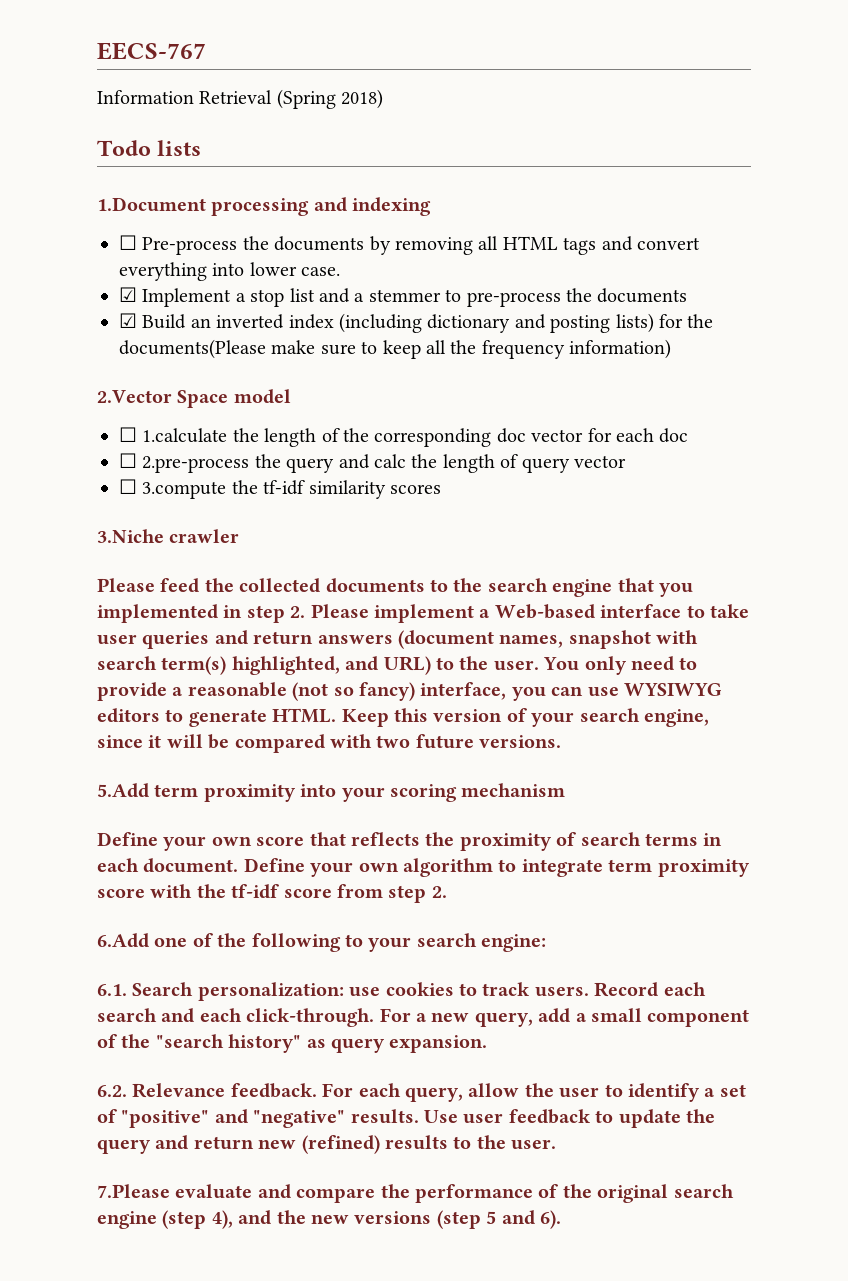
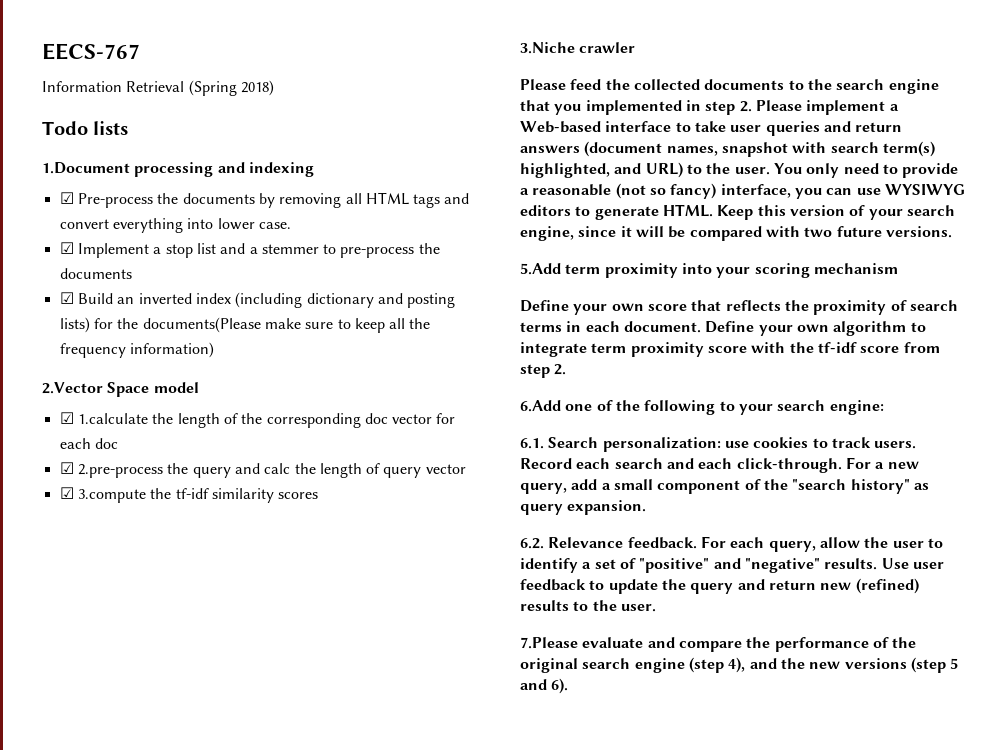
[119,235,137,250] ☐ -> [59,192,74,204] ☑
[119,427,137,442] ☐ -> [59,412,74,424] ☑
[119,453,137,468] ☐ -> [59,462,74,474] ☑
[119,479,137,494] ☐ -> [59,487,74,499] ☑

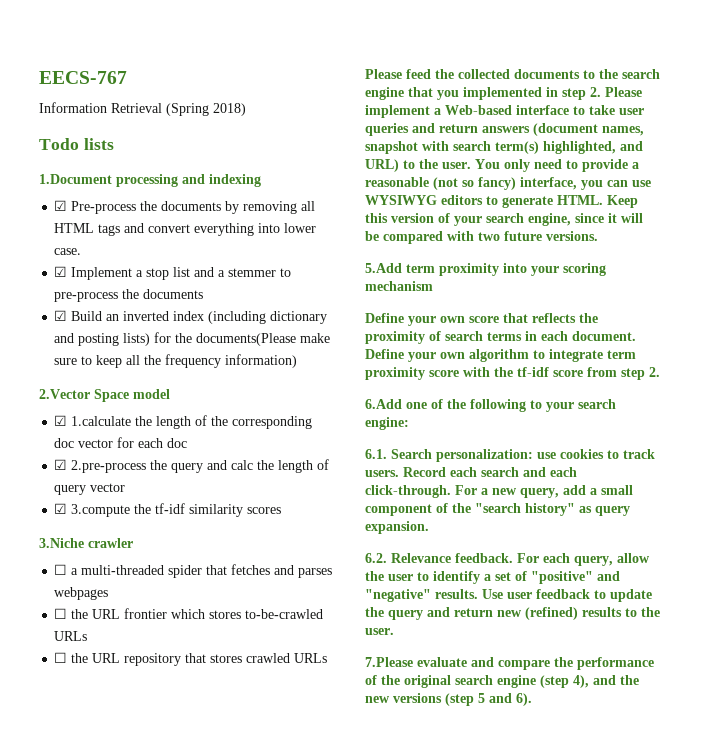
(636, 47) none -> [54,564,333,578] [54,587,109,600] [54,608,324,619] [54,631,88,641] [54,652,328,666] // ☐ a multi-threaded spider that fetches and parses webpages // ☐ the URL frontier which stores to-be-crawled URLs // ☐ the URL repository that stores crawled URLs

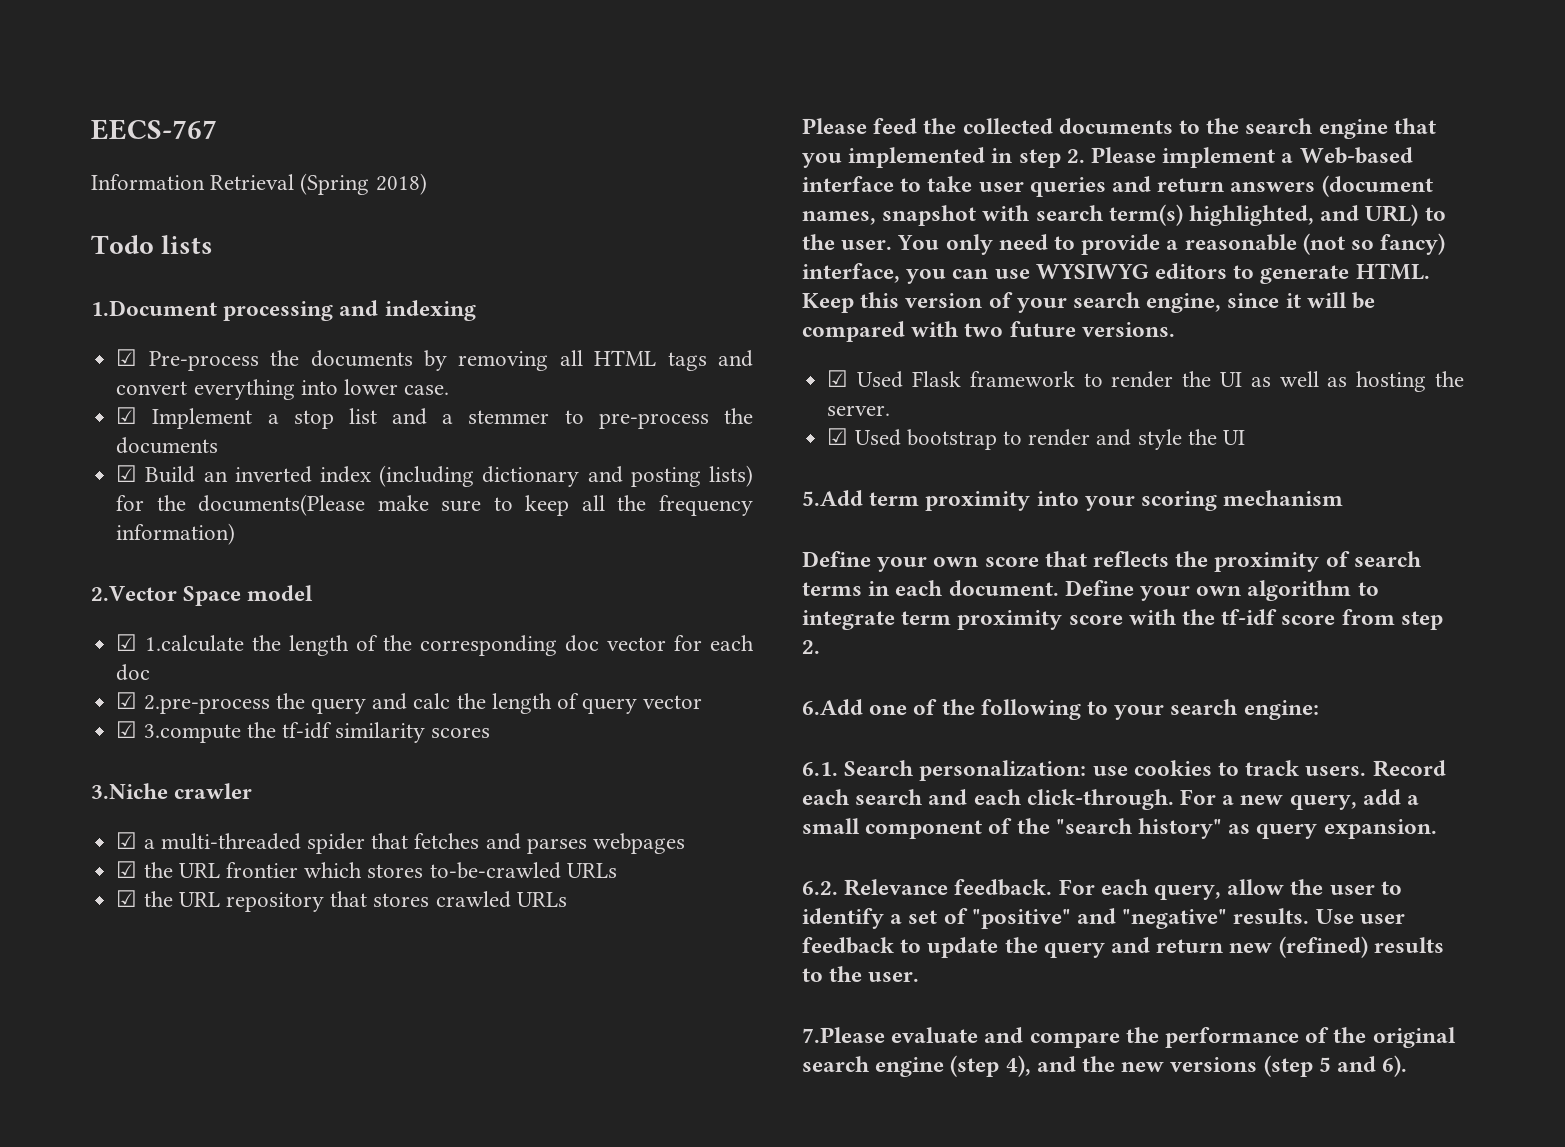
[54,564,68,575] ☐ -> [116,832,138,849] ☑
[54,608,68,619] ☐ -> [116,861,138,878] ☑
[54,652,68,663] ☐ -> [116,890,138,907] ☑
(598, 236) none -> [827,370,1465,392] [827,405,891,416] [827,428,1245,450] // ☑ Used Flask framework to render the UI as well as hosting the server. // ☑ Used bootstrap to render and style the UI

